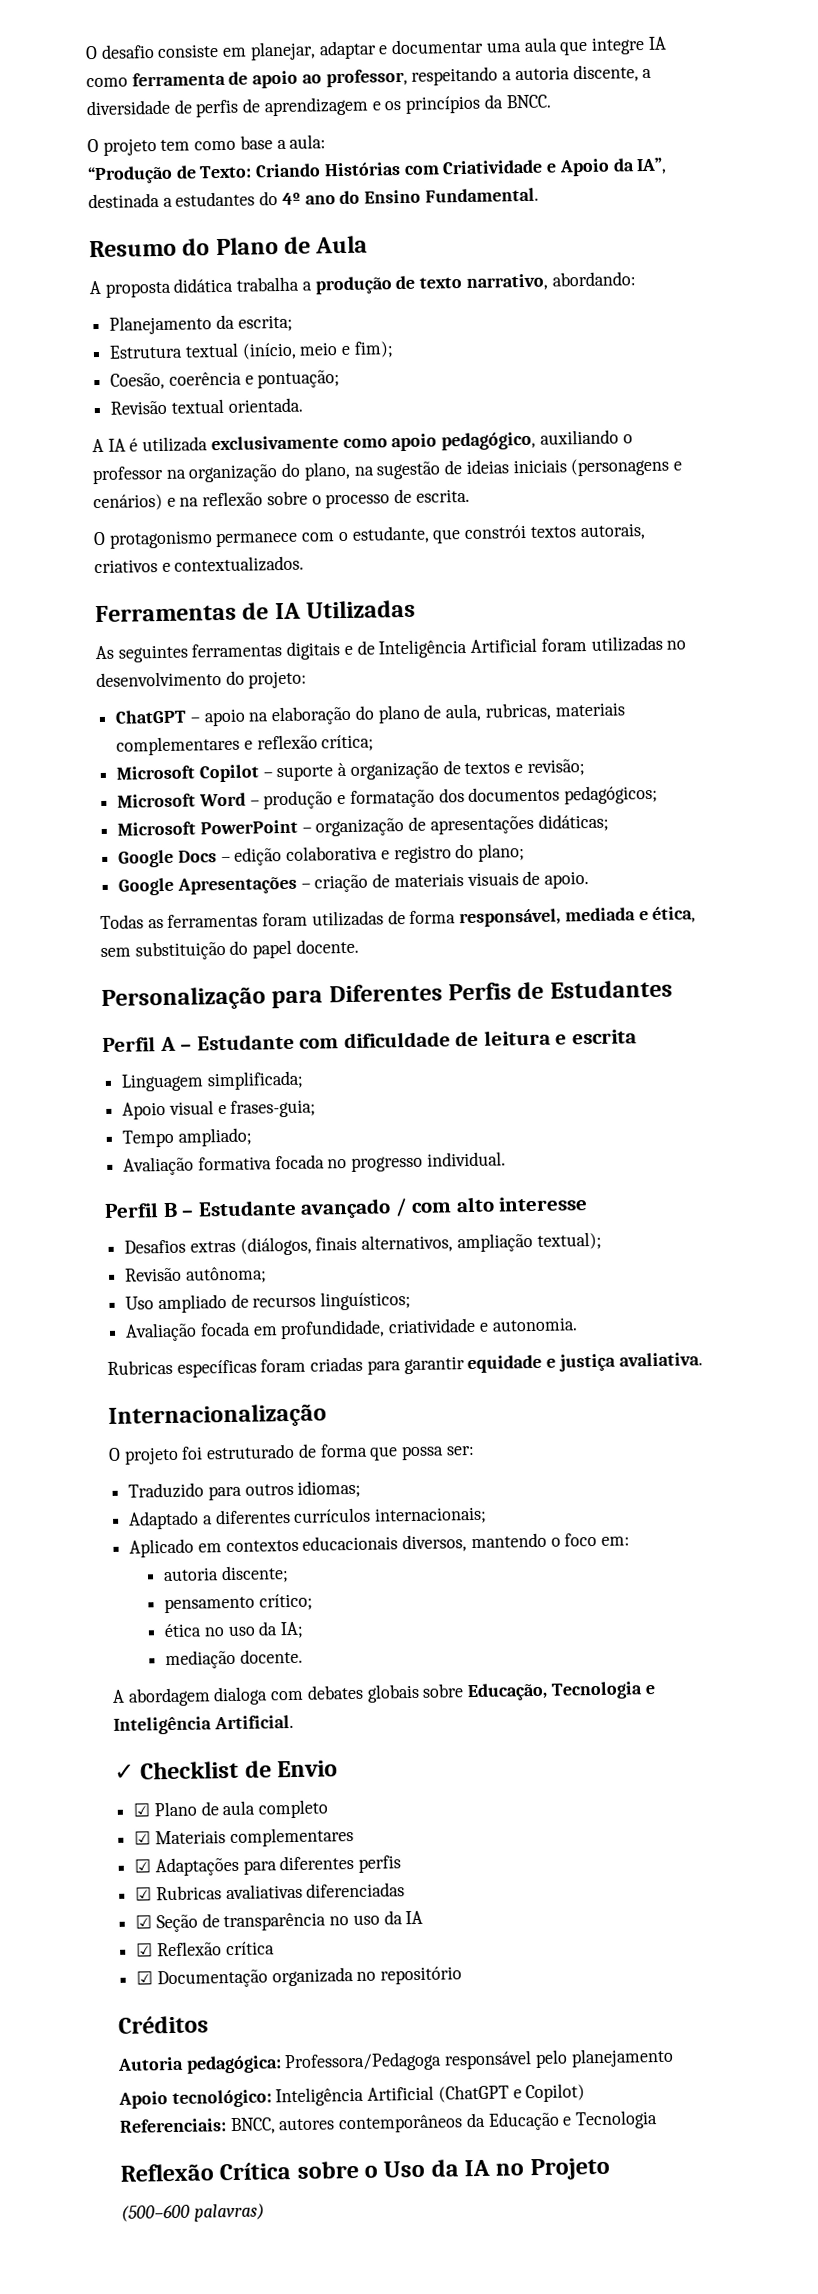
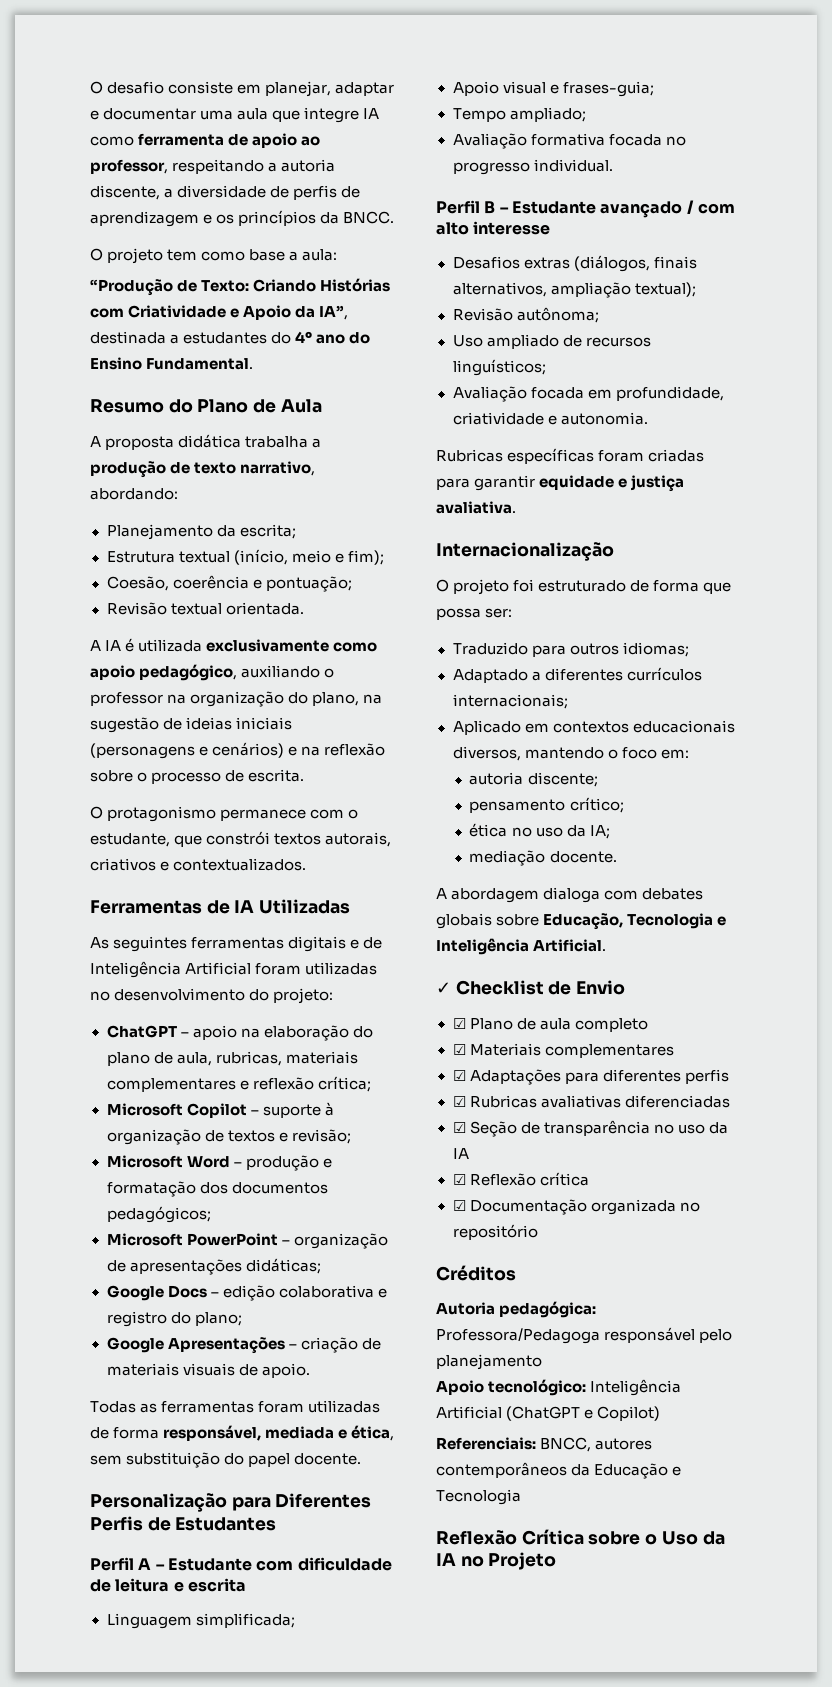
[121,2203,265,2222] // (500–600 palavras) -> (557, 1561) none

